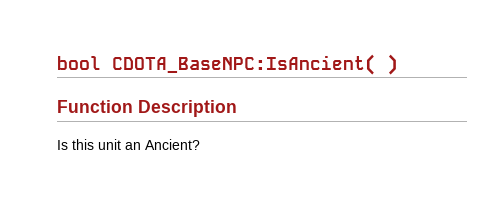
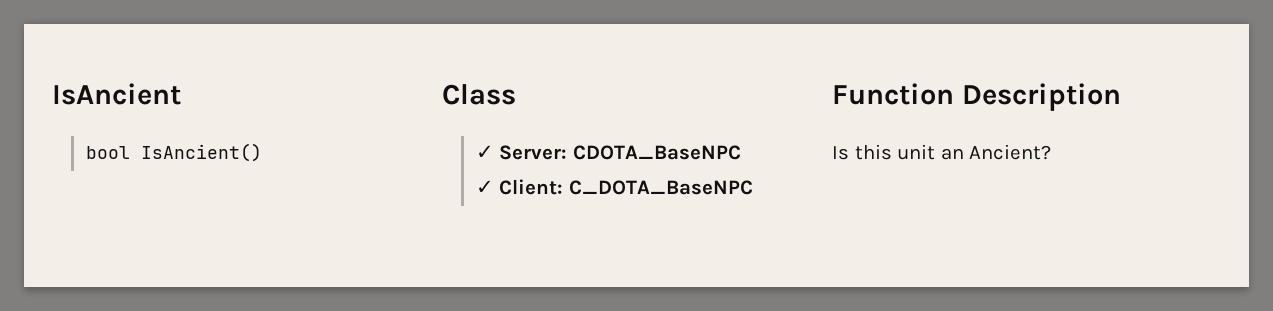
[57,54,398,75] bool CDOTA_BaseNPC:IsAncient( ) -> [52,83,181,105] [85,143,262,162] [442,84,516,105] [475,145,741,160] [475,179,753,195] IsAncient // bool IsAncient() // Class // ✓ Server: CDOTA_BaseNPC // ✓ Client: C_DOTA_BaseNPC

